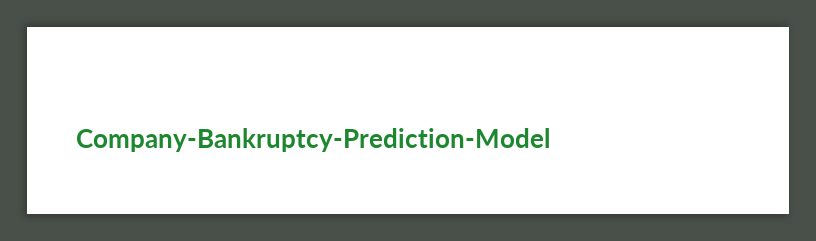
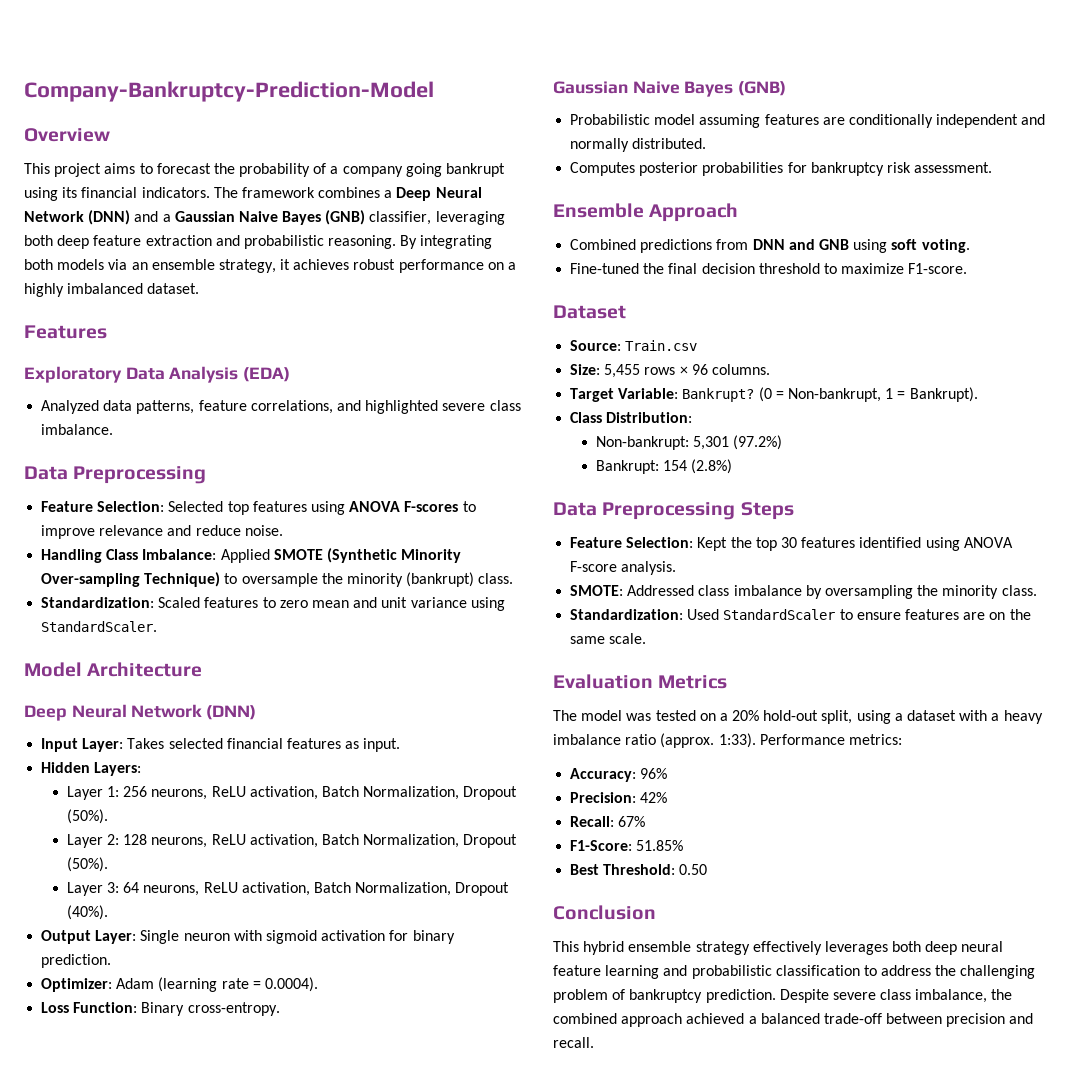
(550, 140) none -> [24,128,110,142] [24,163,506,177] [24,187,482,201] [24,210,505,225] [24,235,493,249] [24,259,517,273] [24,283,200,297] [24,325,107,339] [24,366,291,383] [41,400,521,414] [41,424,114,435] [24,466,207,484] [41,501,476,515] [41,525,283,539] [41,548,462,563] [41,572,514,587] [41,597,505,611] [41,621,158,632] [24,662,203,677] [24,704,257,721] [41,738,401,752] [41,762,142,776] [66,786,518,800] [66,809,108,824] [66,834,518,848] [66,857,108,872] [66,882,510,896] [66,905,108,920] [41,930,455,944] [41,954,112,968] [41,977,318,992] [41,1002,280,1016] [553,81,787,97] [570,114,1046,128] [570,138,707,152] [570,162,993,176] [553,203,739,222] [570,239,970,253] [570,263,968,274] [553,305,626,319] [570,340,698,351] [570,364,770,378] [570,387,978,402] [570,412,693,423] [595,435,783,450] [595,459,733,474] [553,502,794,520] [570,537,1013,551] [570,561,677,575] [570,585,1037,599] [570,609,1031,620] [570,633,647,644] [553,674,728,689] [553,710,1043,724] [553,733,902,748] [570,768,668,782] [570,792,668,803] [570,816,646,827] [570,840,684,851] [570,864,708,875] [553,905,656,920] [553,941,1004,955] [553,965,1036,979] [553,989,1013,1003] [553,1013,1034,1027] [553,1037,594,1048] // Overview // This project aims to forecast the probability of a company going bankrupt using its financial indicators. The framework combines a Deep Neural Network (DNN) and a Gaussian Naive Bayes (GNB) classifier, leveraging both deep feature extraction and probabilistic reasoning. By integrating both models via an ensemble strategy, it achieves robust performance on a highly imbalanced dataset. // Features // Exploratory Data Analysis (EDA) // Analyzed data patterns, feature correlations, and highlighted severe class imbalance. // Data Preprocessing // Feature Selection: Selected top features using ANOVA F-scores to improve relevance and reduce noise. // Handling Class Imbalance: Applied SMOTE (Synthetic Minority Over-sampling Technique) to oversample the minority (bankrupt) class. // Standardization: Scaled features to zero mean and unit variance using StandardScaler. // Model Architecture // Deep Neural Network (DNN) // Input Layer: Takes selected financial features as input. // Hidden Layers: // Layer 1: 256 neurons, ReLU activation, Batch Normalization, Dropout (50%). // Layer 2: 128 neurons, ReLU activation, Batch Normalization, Dropout (50%). // Layer 3: 64 neurons, ReLU activation, Batch Normalization, Dropout (40%). // Output Layer: Single neuron with sigmoid activation for binary prediction. // Optimizer: Adam (learning rate = 0.0004). // Loss Function: Binary cross-entropy. // Gaussian Naive Bayes (GNB) // Probabilistic model assuming features are conditionally independent and normally distributed. // Computes posterior probabilities for bankruptcy risk assessment. // Ensemble Approach // Combined predictions from DNN and GNB using soft voting. // Fine-tuned the final decision threshold to maximize F1-score. // Dataset // Source: Train.csv // Size: 5,455 rows × 96 columns. // Target Variable: Bankrupt? (0 = Non-bankrupt, 1 = Bankrupt). // Class Distribution: // Non-bankrupt: 5,301 (97.2%) // Bankrupt: 154 (2.8%) // Data Preprocessing Steps // Feature Selection: Kept the top 30 features identified using ANOVA F-score analysis. // SMOTE: Addressed class imbalance by oversampling the minority class. // Standardization: Used StandardScaler to ensure features are on the same scale. // Evaluation Metrics // The model was tested on a 20% hold-out split, using a dataset with a heavy imbalance ratio (approx. 1:33). Performance metrics: // Accuracy: 96% // Precision: 42% // Recall: 67% // F1-Score: 51.85% // Best Threshold: 0.50 // Conclusion // This hybrid ensemble strategy effectively leverages both deep neural feature learning and probabilistic classification to address the challenging problem of bankruptcy prediction. Despite severe class imbalance, the combined approach achieved a balanced trade-off between precision and recall.

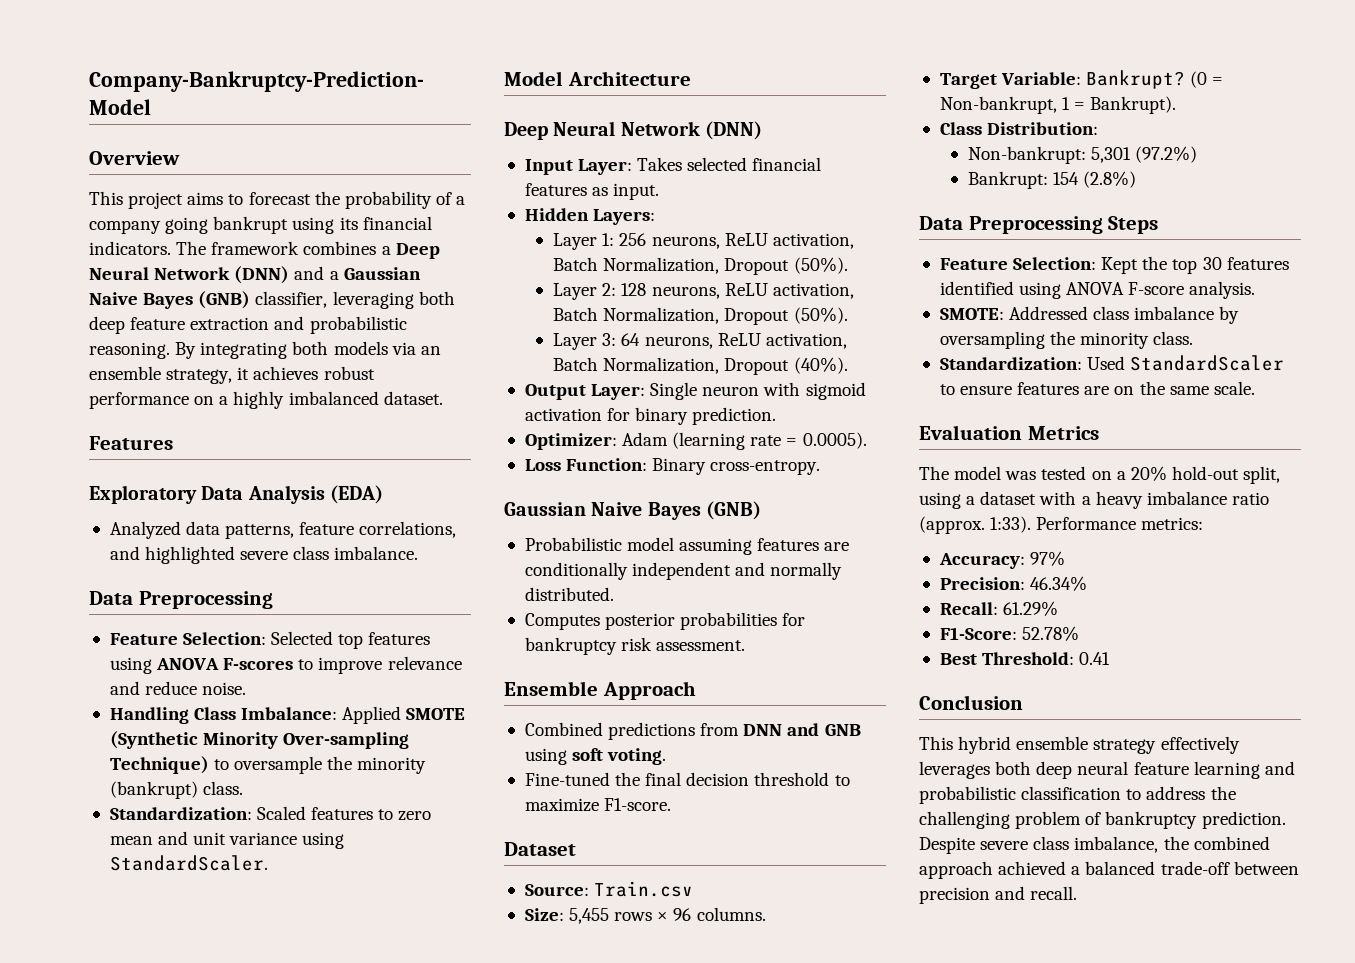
[264,977,318,992] 0.0004). -> [802,432,867,449] 0.0005).
[640,768,668,779] 96% -> [1030,551,1066,566] 97%
[640,792,668,803] 42% -> [1030,576,1088,591] 46.34%
[618,816,646,827] 67% -> [1003,601,1059,616] 61.29%
[636,840,684,851] 51.85% -> [1022,626,1080,641] 52.78%
[679,864,708,875] 0.50 -> [1079,652,1111,665] 0.41

